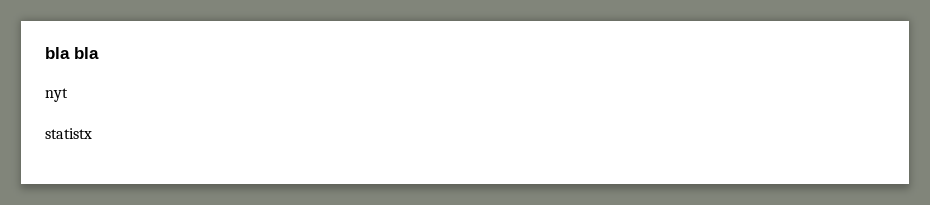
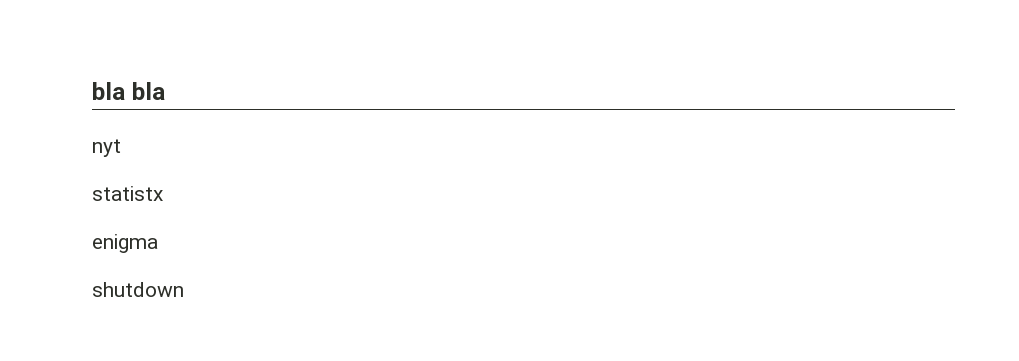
(92, 133) none -> [92,234,158,253] [92,282,184,297] // enigma // shutdown

